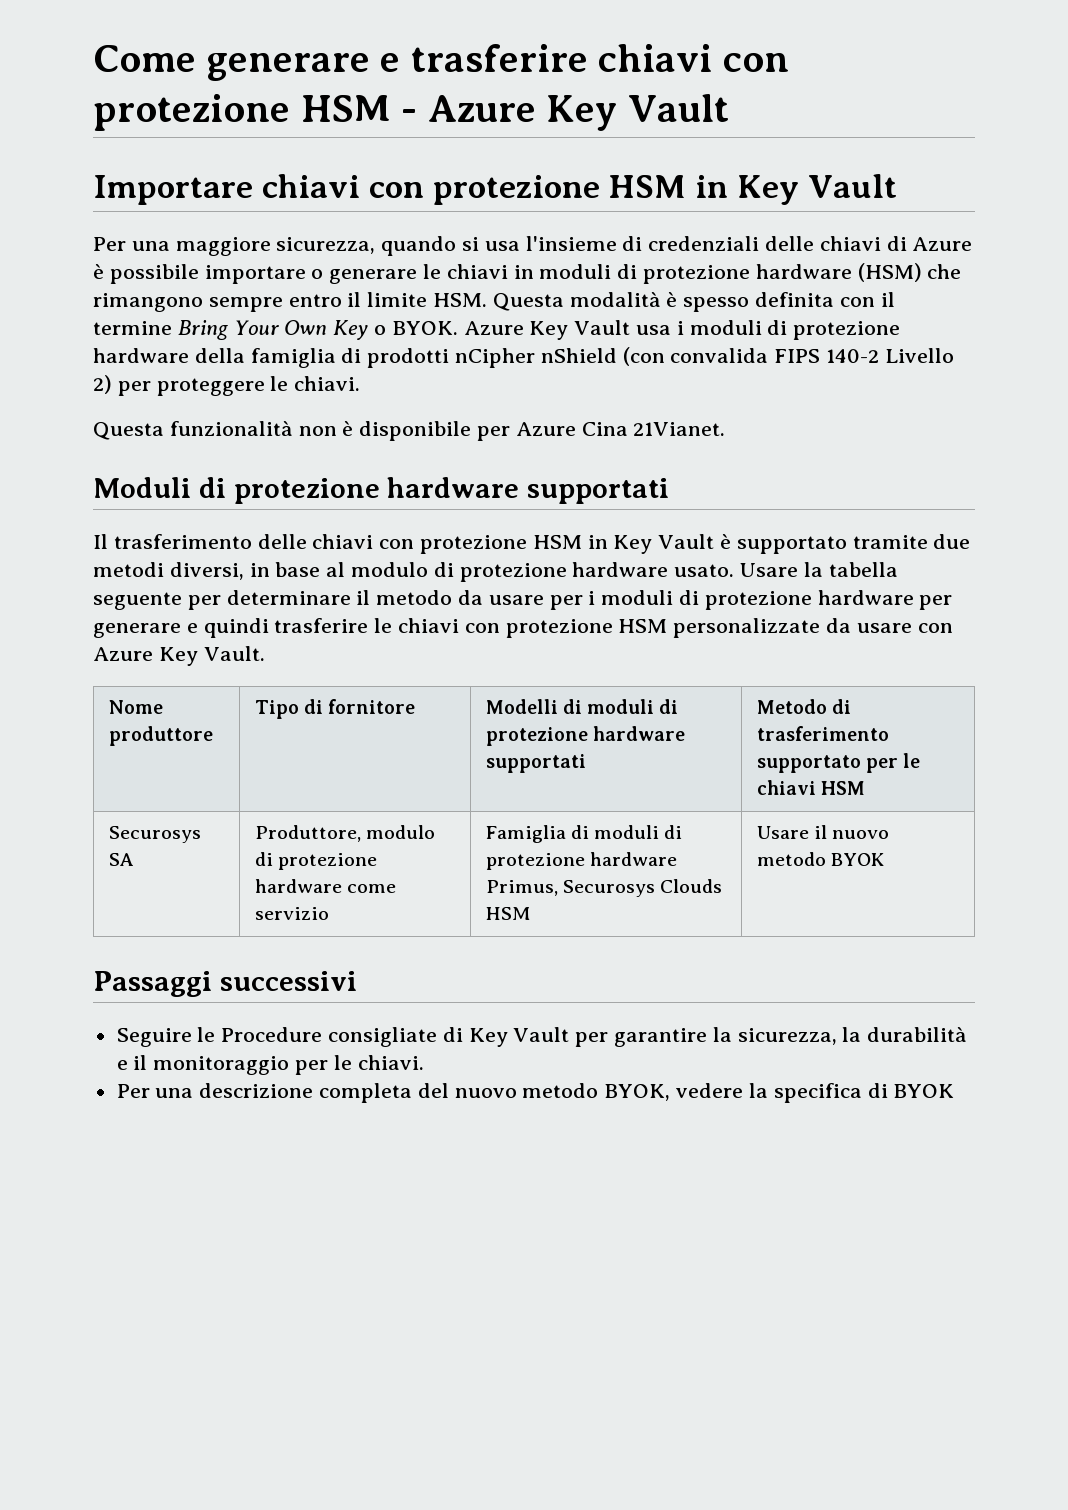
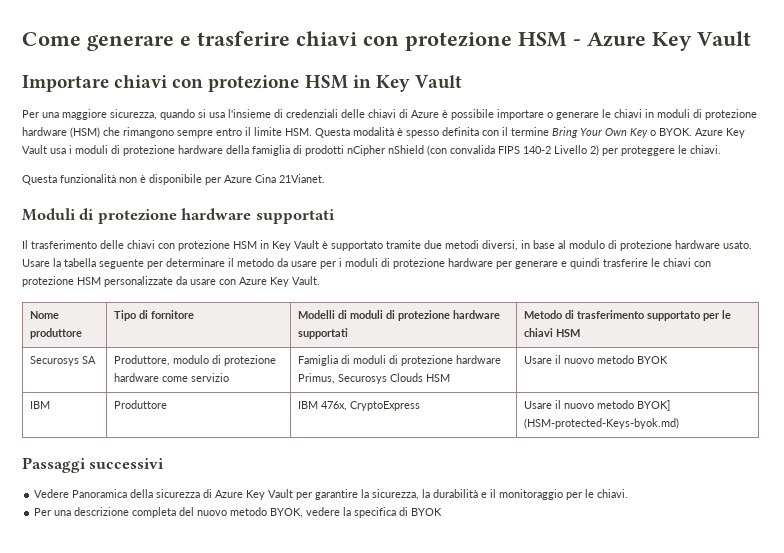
[93,971,357,997] [116,1027,463,1047] // Passaggi successivi // Seguire le Procedure consigliate di -> [30,401,51,409] [114,400,168,409] [298,401,421,411] [524,400,671,411] [524,418,680,429] [22,457,165,473] [34,489,244,498] // IBM | Produttore | IBM 476x, CryptoExpress | Usare il nuovo metodo BYOK] (HSM-protected-Keys-byok.md) // Passaggi successivi // Vedere Panoramica della sicurezza di Azure

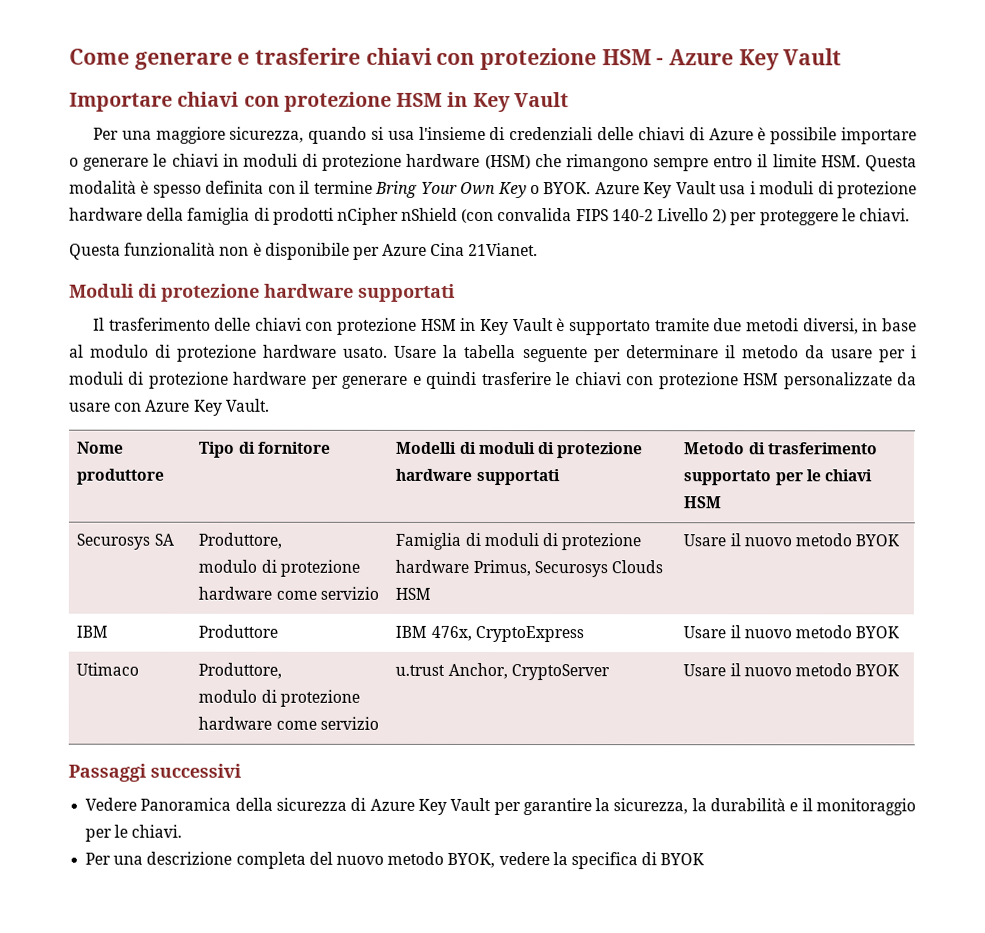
(171, 360) none -> (283, 540) //
[637,400,671,411] [524,418,680,429] BYOK] (HSM-protected-Keys-byok.md) -> [855,626,901,639] [76,662,140,676] [198,662,283,679] [198,689,360,707] [198,716,379,730] [395,662,610,681] [683,663,901,677] BYOK // Utimaco | Produttore, // modulo di protezione hardware come servizio | u.trust Anchor, CryptoServer | Usare il nuovo metodo BYOK

